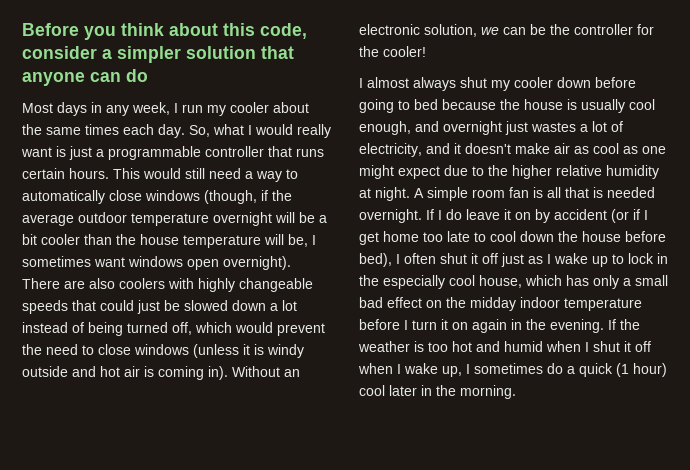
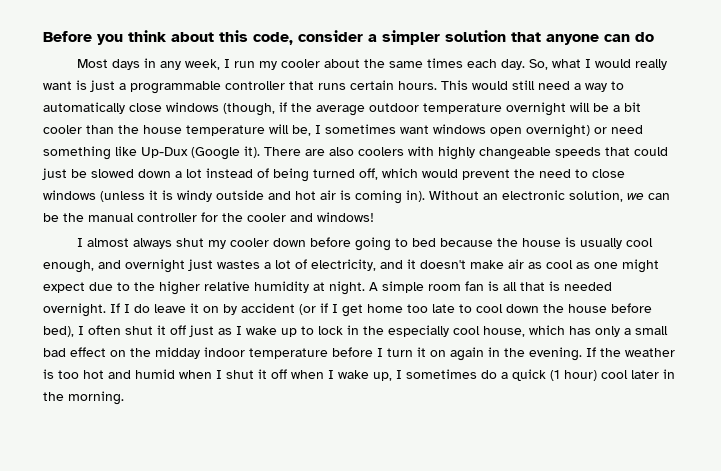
[223,256,291,270] overnight). -> [526,124,643,138] [43,146,260,160] overnight) or need something like Up-Dux (Google it).
(570, 29) none -> [88,213,134,222] manual
[383,46,426,57] cooler! -> [247,212,374,222] cooler and windows!

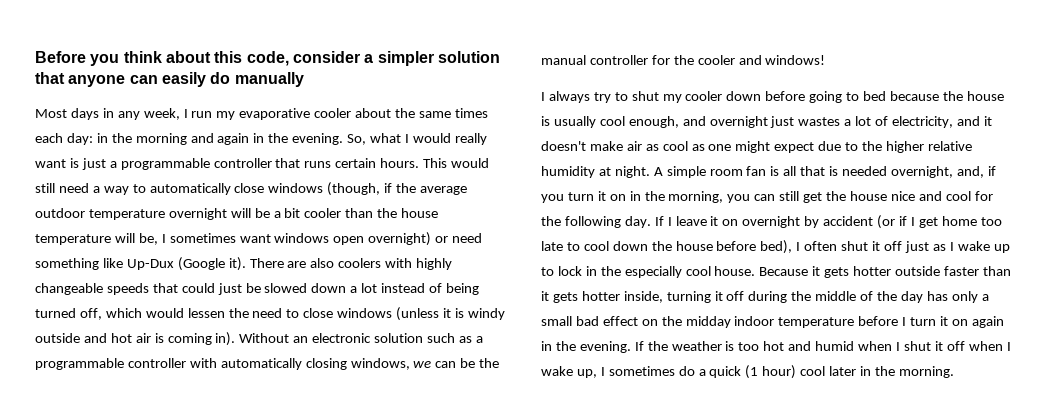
[635,32,654,42] do -> [161,72,304,87] easily do manually
(278, 65) none -> [239,108,311,120] evaporative
[501,59,526,70] day. -> [66,133,344,145] day: in the morning and again in the evening.
[462,169,510,180] prevent -> [187,308,225,318] lessen
[569,190,623,202] solution, -> [374,333,483,343] [35,358,410,370] solution such as a programmable controller with automatically closing windows,
[87,238,173,249] almost always -> [548,91,628,103] always try to
[43,303,106,317] overnight. -> [890,166,996,178] [541,191,993,203] [541,216,651,228] overnight, and, if you turn it on in the morning, you can still get the house nice and cool for the following day.
[134,304,150,313] do -> (672, 221) none
(219, 309) none -> [742,216,801,228] overnight
[483,325,565,337] house, which -> [714,266,1011,278] [541,291,923,303] house. Because it gets hotter outside faster than it gets hotter inside, turning it off during the middle of the day

